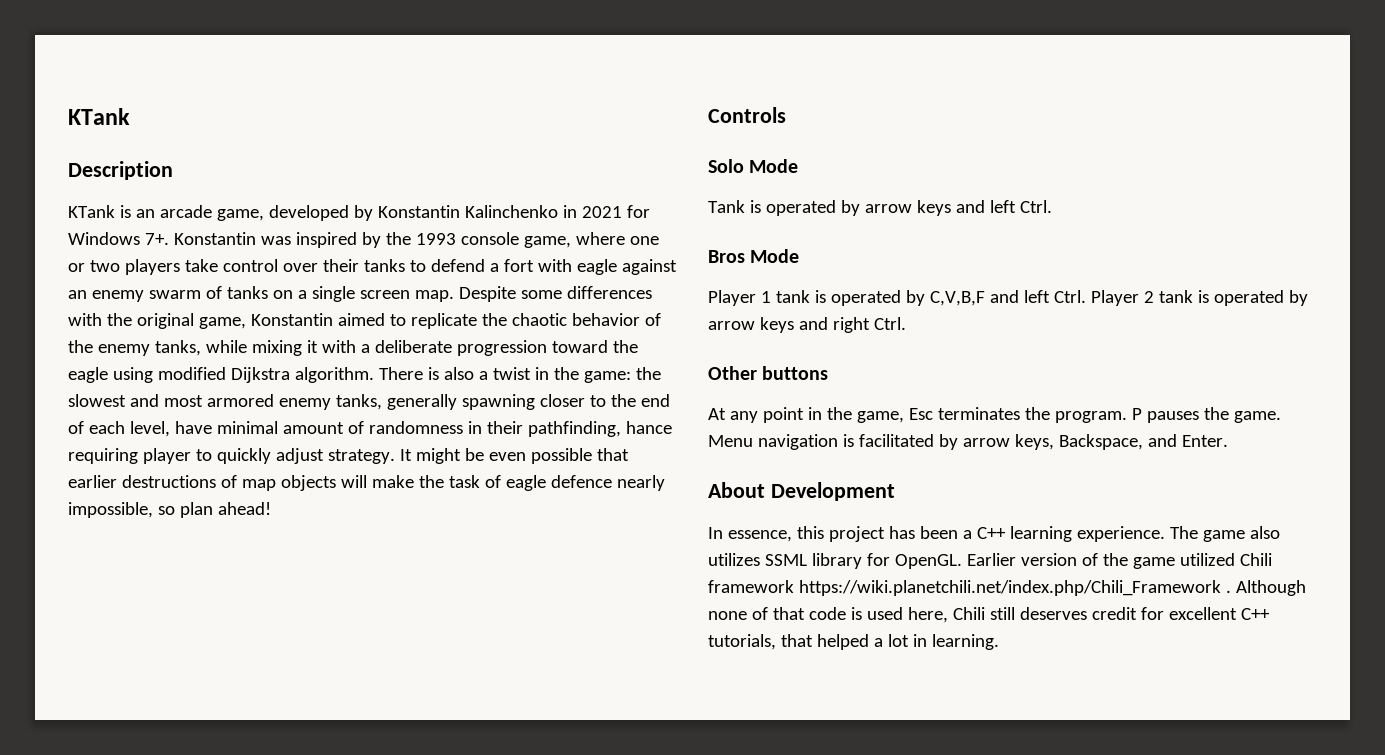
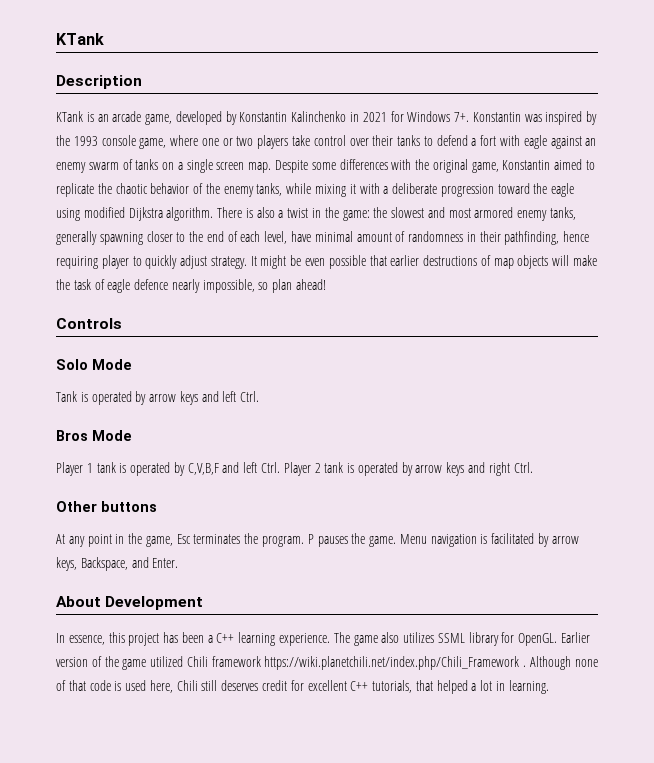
[625,421,672,434] hance -> [563,231,590,242] hence

